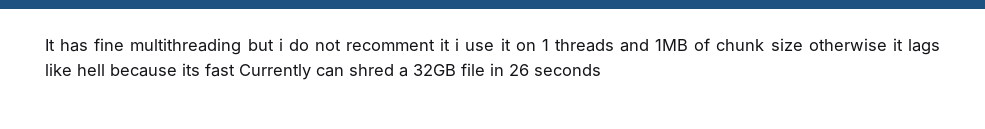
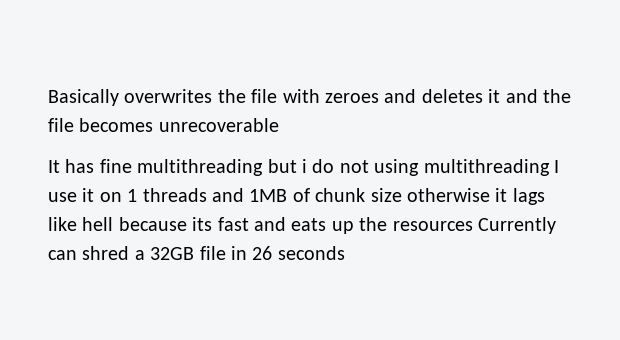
(45, 45) none -> [48,89,571,106] [48,118,279,132] Basically overwrites the file with zeroes and deletes it and the file becomes unrecoverable //
[346,38,460,51] recomment it i -> [374,159,559,176] using multithreading I
(235, 70) none -> [254,217,473,234] and eats up the resources

